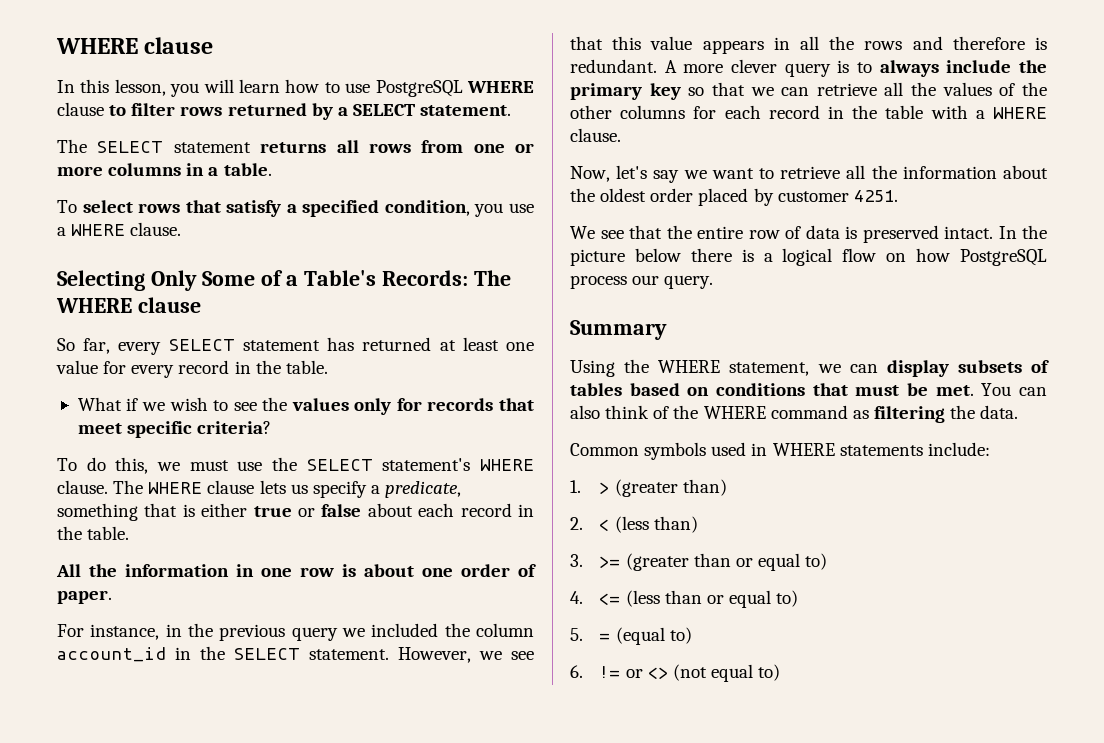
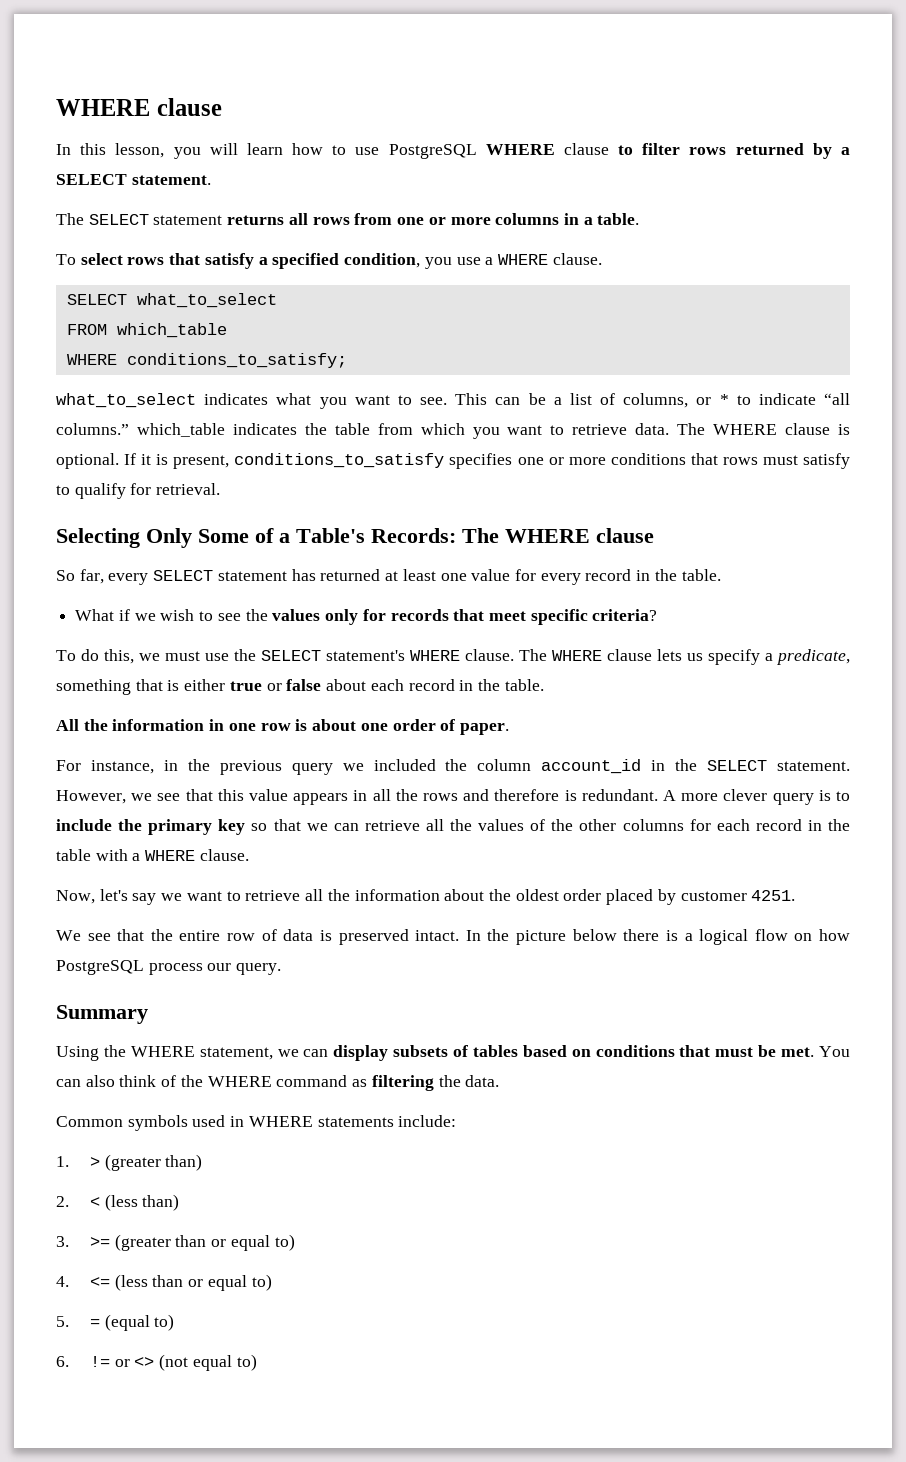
(182, 229) none -> [66,293,277,308] [66,323,227,338] [66,353,347,368] [56,393,850,409] [56,423,850,439] [56,453,850,469] [56,483,221,499] // SELECT what_to_select // FROM which_table // WHERE conditions_to_satisfy; // what_to_select indicates what you want to see. This can be a list of columns, or * to indicate “all columns.” which_table indicates the table from which you want to retrieve data. The WHERE clause is optional. If it is present, conditions_to_satisfy specifies one or more conditions that rows must satisfy to qualify for retrieval.
[879,60,939,77] always -> (851, 796) none

